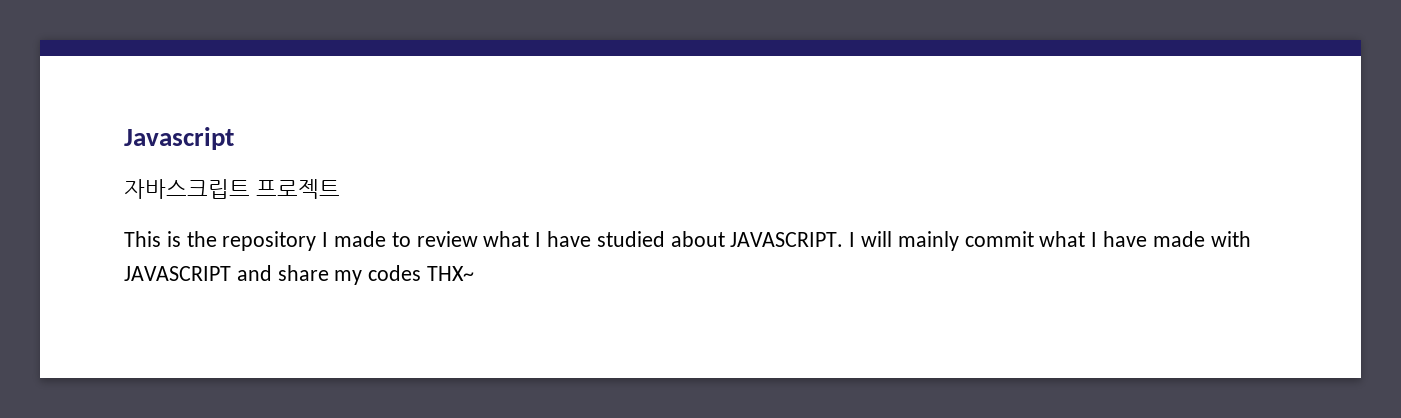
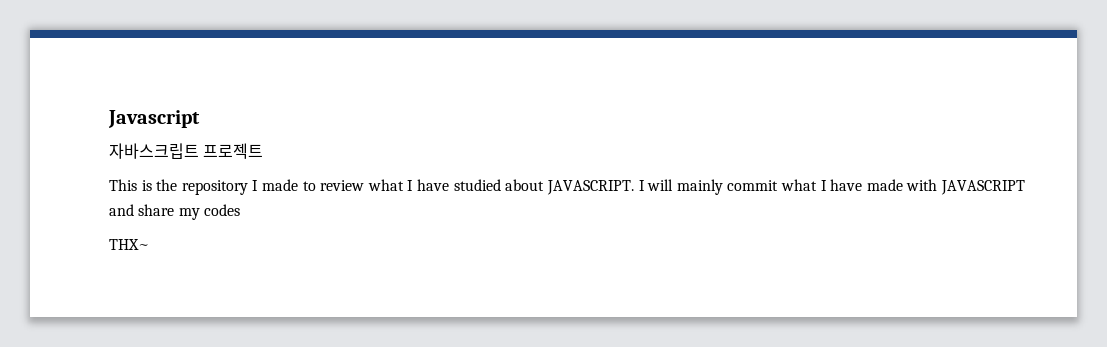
(422, 273) none -> (240, 210) //

